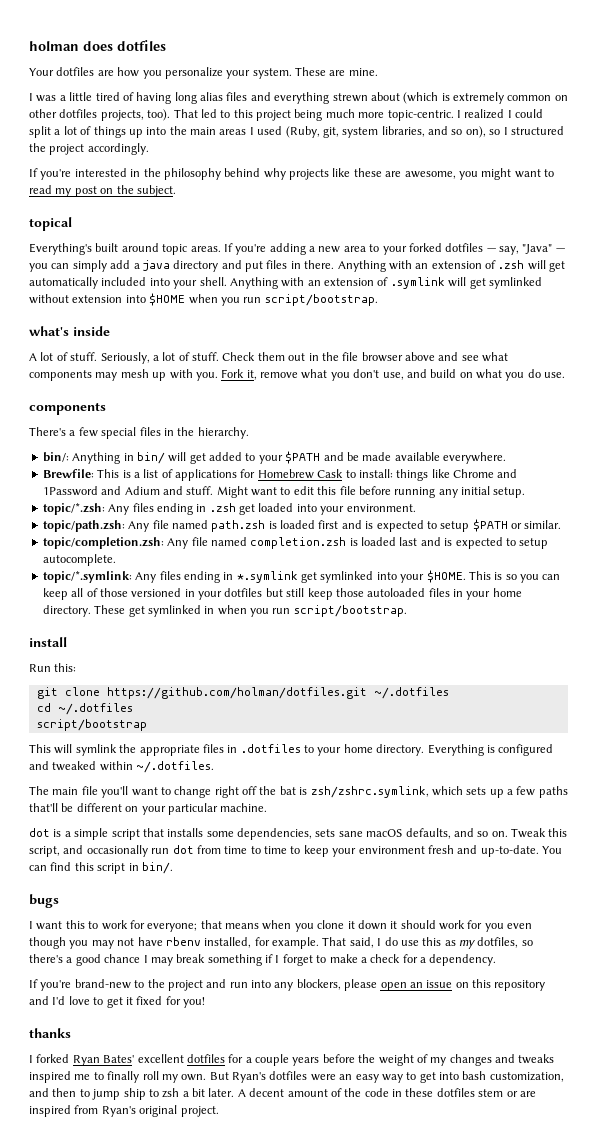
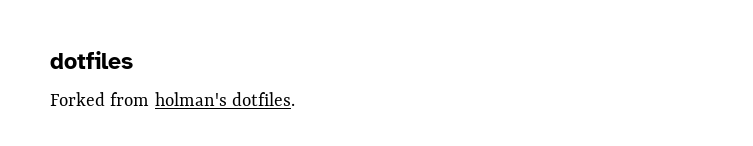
[29,41,113,51] holman does -> (50, 60) none
[29,67,378,79] [29,92,568,104] [29,109,543,121] [29,126,564,138] [29,143,149,155] [29,168,554,180] [29,185,176,197] [29,217,72,231] [29,243,565,255] [29,260,566,272] [29,277,542,289] [29,293,378,306] [29,326,110,336] [29,352,509,364] [29,369,566,381] [29,402,106,415] [29,427,249,439] [42,451,506,464] [42,469,518,481] [42,486,526,498] [42,503,416,515] [42,519,562,532] [42,537,549,549] [42,554,116,566] [42,570,561,583] [42,588,522,600] [42,605,407,617] [29,637,67,647] [29,663,77,672] [36,687,449,699] [36,703,133,715] [36,719,147,731] [29,744,554,756] [29,761,215,773] [29,786,568,798] [29,803,268,815] [29,828,568,840] [29,845,562,857] [29,862,173,874] [29,894,59,908] [29,920,533,932] [29,937,533,949] [29,954,497,966] [29,979,546,991] [29,996,205,1008] [29,1028,71,1038] [29,1054,555,1066] [29,1071,564,1083] [29,1088,536,1100] [29,1105,219,1117] Your dotfiles are how you personalize your system. These are mine. // I was a little tired of having long alias files and everything strewn about (which is extremely common on other dotfiles projects, too). That led to this project being much more topic-centric. I realized I could split a lot of things up into the main areas I used (Ruby, git, system libraries, and so on), so I structured the project accordingly. // If you're interested in the philosophy behind why projects like these are awesome, you might want to read my post on the subject. // topical // Everything's built around topic areas. If you're adding a new area to your forked dotfiles — say, "Java" — you can simply add a java directory and put files in there. Anything with an extension of .zsh will get automatically included into your shell. Anything with an extension of .symlink will get symlinked without extension into $HOME when you run script/bootstrap. // what's inside // A lot of stuff. Seriously, a lot of stuff. Check them out in the file browser above and see what components may mesh up with you. Fork it, remove what you don't use, and build on what you do use. // components // There's a few special files in the hierarchy. // bin/: Anything in bin/ will get added to your $PATH and be made available everywhere. // Brewfile: This is a list of applications for Homebrew Cask to install: things like Chrome and 1Password and Adium and stuff. Might want to edit this file before running any initial setup. // topic/*.zsh: Any files ending in .zsh get loaded into your environment. // topic/path.zsh: Any file named path.zsh is loaded first and is expected to setup $PATH or similar. // topic/completion.zsh: Any file named completion.zsh is loaded last and is expected to setup autocomplete. // topic/*.symlink: Any files ending in *.symlink get symlinked into your $HOME. This is so you can keep all of those versioned in your dotfiles but still keep those autoloaded files in your home directory. These get symlinked in when you run script/bootstrap. // install // Run this: // git clone https://github.com/holman/dotfiles.git ~/.dotfiles // cd ~/.dotfiles // script/bootstrap // This will symlink the appropriate files in .dotfiles to your home directory. Everything is configured and tweaked within ~/.dotfiles. // The main file you'll want to change right off the bat is zsh/zshrc.symlink, which sets up a few paths that'll be different on your particular machine. // dot is a simple script that installs some dependencies, sets sane macOS defaults, and so on. Tweak this script, and occasionally run dot from time to time to keep your environment fresh and up-to-date. You can find this script in bin/. // bugs // I want this to work for everyone; that means when you clone it down it should work for you even though you may not have rbenv installed, for example. That said, I do use this as my dotfiles, so there's a good chance I may break something if I forget to make a check for a dependency. // If you're brand-new to the project and run into any blockers, please open an issue on this repository and I'd love to get it fixed for you! // thanks // I forked Ryan Bates' excellent dotfiles for a couple years before the weight of my changes and tweaks inspired me to finally roll my own. But Ryan's dotfiles were an easy way to get into bash customization, and then to jump ship to zsh a bit later. A decent amount of the code in these dotfiles stem or are inspired from Ryan's original project. -> [50,92,295,106] Forked from holman's dotfiles.

